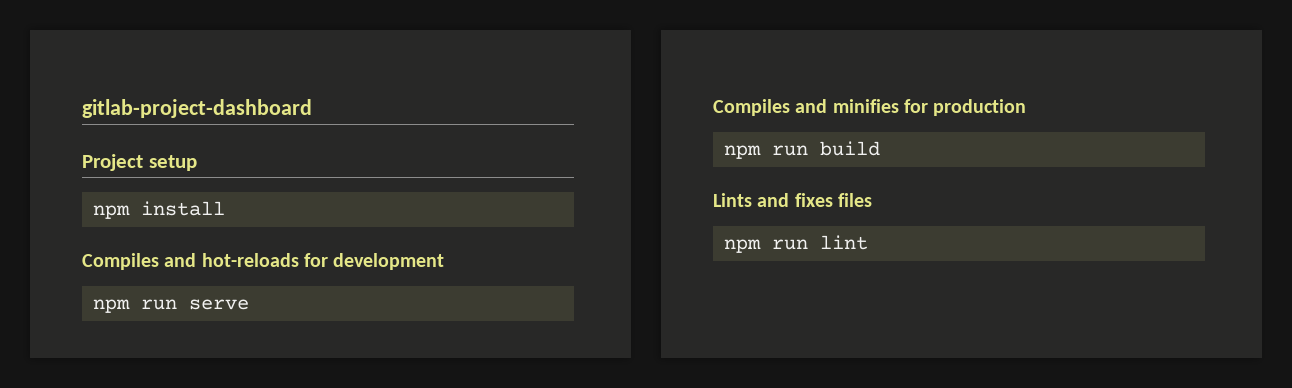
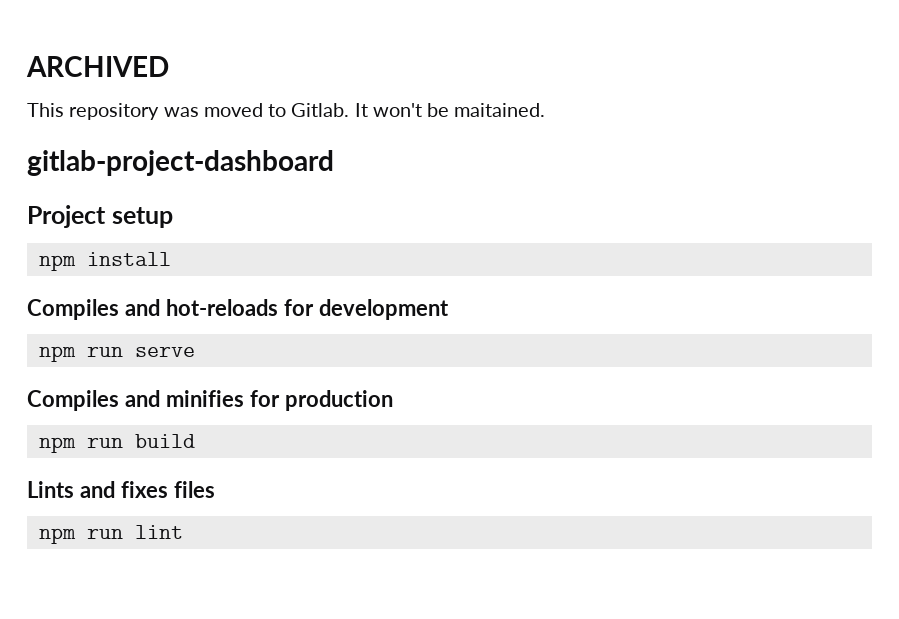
(82, 108) none -> [26,56,169,77] [27,103,546,120] ARCHIVED // This repository was moved to Gitlab. It won't be maitained. //

